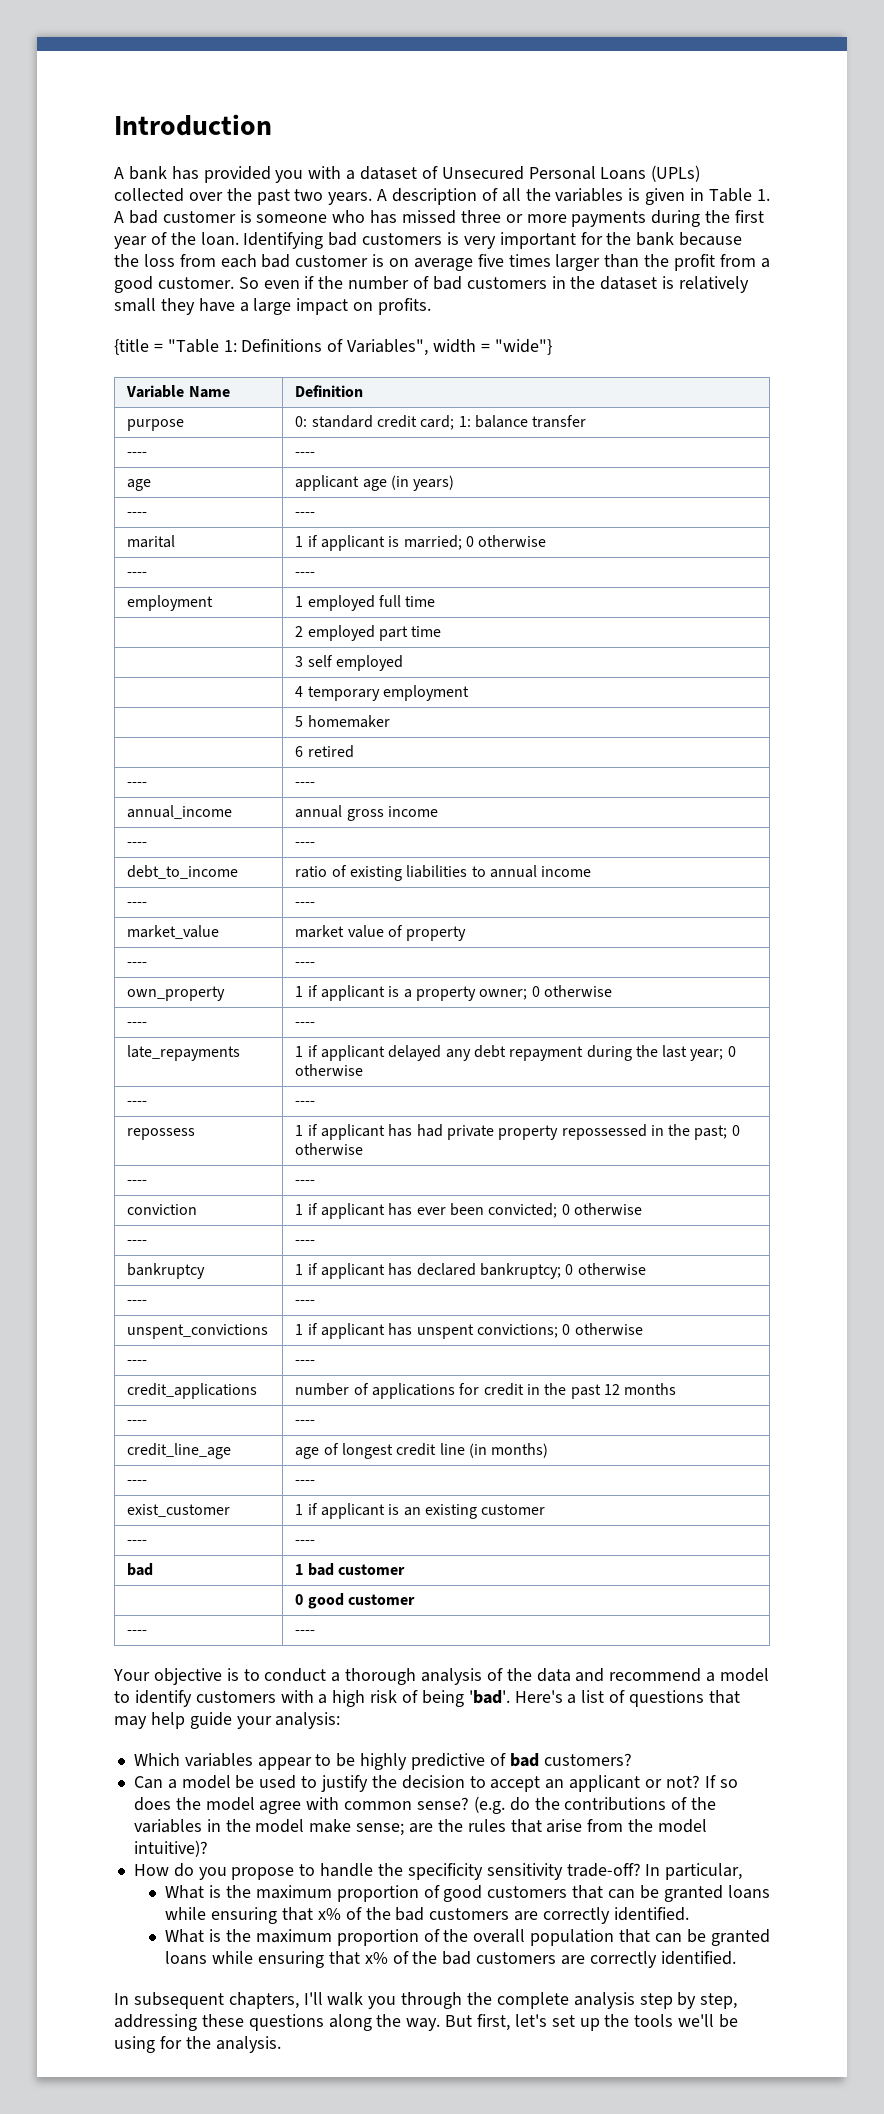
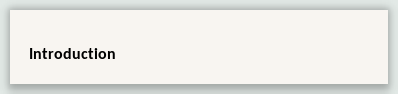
[114,165,701,183] [114,188,770,205] [114,210,765,227] [114,232,743,249] [114,254,770,271] [114,276,750,293] [114,298,432,315] [114,339,552,356] [126,385,230,398] [295,385,364,397] [127,419,185,431] [295,415,587,430] [127,452,148,457] [295,452,316,457] [127,479,152,491] [295,475,455,491] [127,512,148,517] [295,512,316,517] [127,535,176,548] [295,535,547,551] [127,572,148,577] [295,572,316,577] [127,595,214,611] [295,595,436,611] [295,625,442,641] [295,655,403,671] [295,685,469,701] [295,715,390,728] [295,745,354,758] [127,782,148,787] [295,782,316,787] [127,805,233,819] [295,805,438,821] [127,842,148,847] [295,842,316,847] [127,865,239,879] [295,865,592,881] [127,902,148,907] [295,902,316,907] [127,925,220,939] [295,925,467,941] [127,962,148,967] [295,962,316,967] [127,986,226,1001] [295,985,612,1001] [127,1022,148,1027] [295,1022,316,1027] [127,1045,241,1061] [295,1045,736,1061] [295,1064,364,1076] [127,1101,148,1106] [295,1101,316,1106] [127,1128,196,1140] [295,1124,740,1140] [295,1143,364,1155] [127,1180,148,1185] [295,1180,316,1185] [127,1204,198,1215] [295,1203,642,1219] [127,1240,148,1245] [295,1240,316,1245] [127,1263,206,1279] [295,1263,646,1279] [127,1300,148,1305] [295,1300,316,1305] [127,1324,269,1339] [295,1323,643,1339] [127,1360,148,1365] [295,1360,316,1365] [127,1383,258,1399] [295,1383,677,1399] [127,1420,148,1425] [295,1420,316,1425] [127,1443,232,1459] [295,1443,549,1459] [127,1480,148,1485] [295,1480,316,1485] [127,1504,231,1517] [295,1503,546,1519] [127,1540,148,1545] [295,1540,316,1545] [127,1563,154,1576] [295,1563,405,1576] [295,1593,415,1609] [127,1630,148,1635] [295,1630,316,1635] [113,1668,770,1685] [114,1690,740,1707] [114,1712,341,1729] [133,1753,632,1770] [133,1775,738,1792] [133,1796,717,1814] [133,1819,707,1836] [133,1840,208,1857] [133,1863,743,1880] [165,1885,770,1902] [165,1907,689,1924] [165,1929,770,1946] [165,1951,736,1968] [114,1992,738,2009] [114,2014,739,2031] [114,2036,281,2053] // A bank has provided you with a dataset of Unsecured Personal Loans (UPLs) collected over the past two years. A description of all the variables is given in Table 1. A bad customer is someone who has missed three or more payments during the first year of the loan. Identifying bad customers is very important for the bank because the loss from each bad customer is on average five times larger than the profit from a good customer. So even if the number of bad customers in the dataset is relatively small they have a large impact on profits. // {title = "Table 1: Definitions of Variables", width = "wide"} // Variable Name | Definition // purpose | 0: standard credit card; 1: balance transfer // ---- | ---- // age | applicant age (in years) // ---- | ---- // marital | 1 if applicant is married; 0 otherwise // ---- | ---- // employment | 1 employed full time // | 2 employed part time // | 3 self employed // | 4 temporary employment // | 5 homemaker // | 6 retired // ---- | ---- // annual_income | annual gross income // ---- | ---- // debt_to_income | ratio of existing liabilities to annual income // ---- | ---- // market_value | market value of property // ---- | ---- // own_property | 1 if applicant is a property owner; 0 otherwise // ---- | ---- // late_repayments | 1 if applicant delayed any debt repayment during the last year; 0 otherwise // ---- | ---- // repossess | 1 if applicant has had private property repossessed in the past; 0 otherwise // ---- | ---- // conviction | 1 if applicant has ever been convicted; 0 otherwise // ---- | ---- // bankruptcy | 1 if applicant has declared bankruptcy; 0 otherwise // ---- | ---- // unspent_convictions | 1 if applicant has unspent convictions; 0 otherwise // ---- | ---- // credit_applications | number of applications for credit in the past 12 months // ---- | ---- // credit_line_age | age of longest credit line (in months) // ---- | ---- // exist_customer | 1 if applicant is an existing customer // ---- | ---- // bad | 1 bad customer // | 0 good customer // ---- | ---- // Your objective is to conduct a thorough analysis of the data and recommend a model to identify customers with a high risk of being 'bad'. Here's a list of questions that may help guide your analysis: // Which variables appear to be highly predictive of bad customers? // Can a model be used to justify the decision to accept an applicant or not? If so does the model agree with common sense? (e.g. do the contributions of the variables in the model make sense; are the rules that arise from the model intuitive)? // How do you propose to handle the specificity sensitivity trade-off? In particular, // What is the maximum proportion of good customers that can be granted loans while ensuring that x% of the bad customers are correctly identified. // What is the maximum proportion of the overall population that can be granted loans while ensuring that x% of the bad customers are correctly identified. // In subsequent chapters, I'll walk you through the complete analysis step by step, addressing these questions along the way. But first, let's set up the tools we'll be using for the analysis. -> (116, 53) none

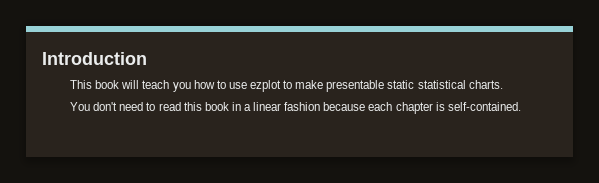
(116, 53) none -> [70,80,503,92] [70,102,521,114] // This book will teach you how to use ezplot to make presentable static statistical charts. // You don't need to read this book in a linear fashion because each chapter is self-contained.

